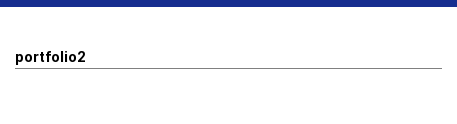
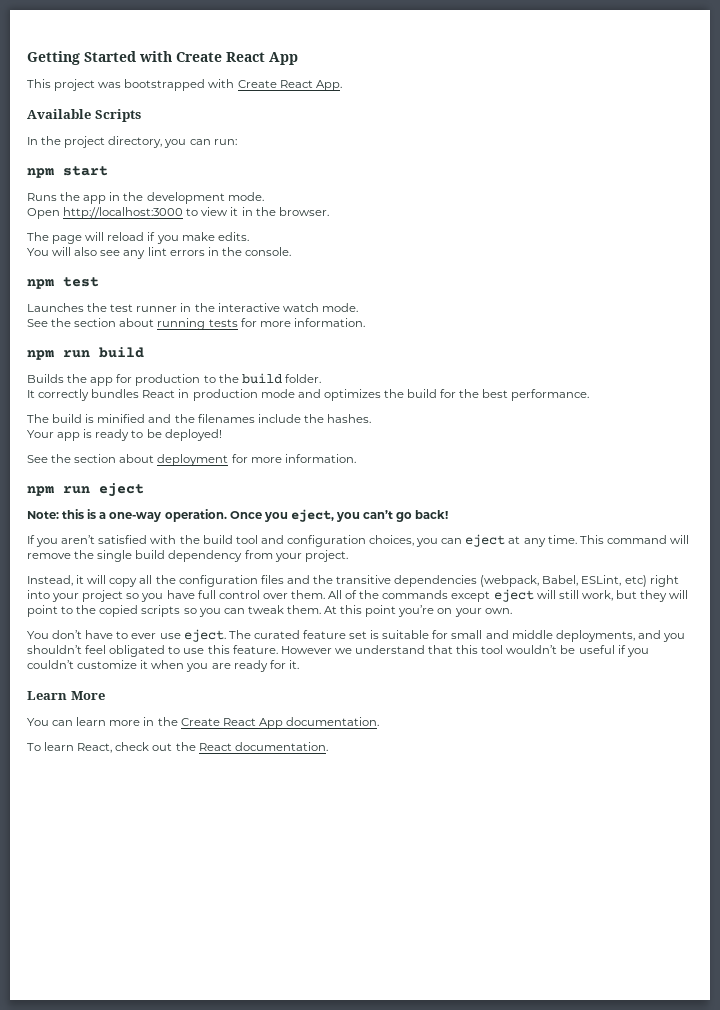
[15,51,85,65] portfolio2 -> [27,51,298,65] [27,79,342,91] [27,109,141,122] [27,136,237,148] [27,166,108,178] [27,192,264,204] [27,207,329,219] [27,232,249,244] [27,247,291,259] [27,277,99,289] [27,303,358,312] [27,318,365,330] [27,347,144,360] [27,373,321,386] [27,389,590,401] [27,414,371,423] [27,429,222,441] [27,454,356,466] [27,483,144,497] [27,509,449,522] [27,534,689,547] [27,550,348,562] [27,575,679,587] [27,589,689,602] [27,605,512,617] [27,629,685,642] [27,645,649,657] [27,660,299,672] [27,691,105,700] [27,717,379,729] [27,742,328,753] Getting Started with Create React App // This project was bootstrapped with Create React App. // Available Scripts // In the project directory, you can run: // npm start // Runs the app in the development mode. // Open http://localhost:3000 to view it in the browser. // The page will reload if you make edits. // You will also see any lint errors in the console. // npm test // Launches the test runner in the interactive watch mode. // See the section about running tests for more information. // npm run build // Builds the app for production to the build folder. // It correctly bundles React in production mode and optimizes the build for the best performance. // The build is minified and the filenames include the hashes. // Your app is ready to be deployed! // See the section about deployment for more information. // npm run eject // Note: this is a one-way operation. Once you eject, you can’t go back! // If you aren’t satisfied with the build tool and configuration choices, you can eject at any time. This command will remove the single build dependency from your project. // Instead, it will copy all the configuration files and the transitive dependencies (webpack, Babel, ESLint, etc) right into your project so you have full control over them. All of the commands except eject will still work, but they will point to the copied scripts so you can tweak them. At this point you’re on your own. // You don’t have to ever use eject. The curated feature set is suitable for small and middle deployments, and you shouldn’t feel obligated to use this feature. However we understand that this tool wouldn’t be useful if you couldn’t customize it when you are ready for it. // Learn More // You can learn more in the Create React App documentation. // To learn React, check out the React documentation.

